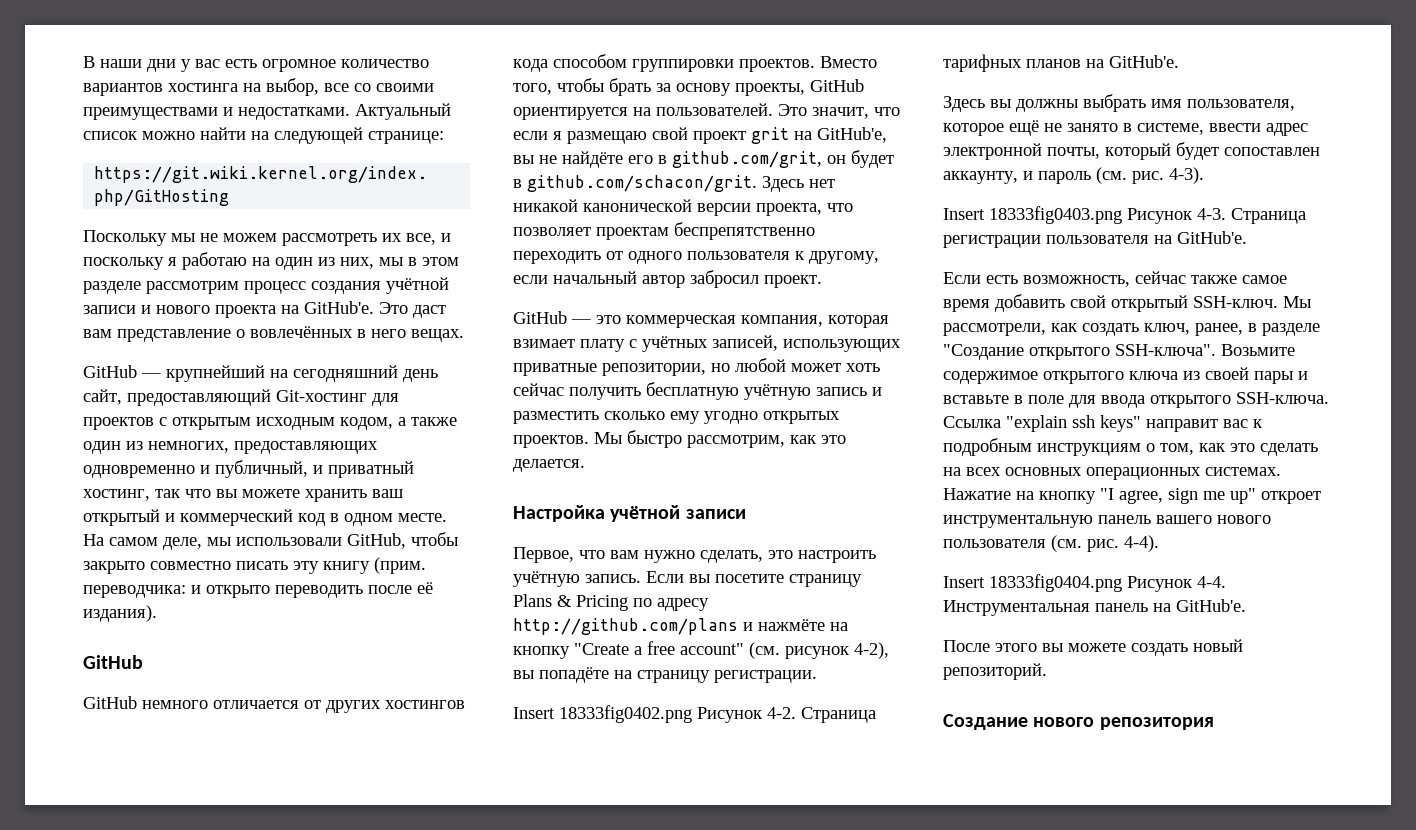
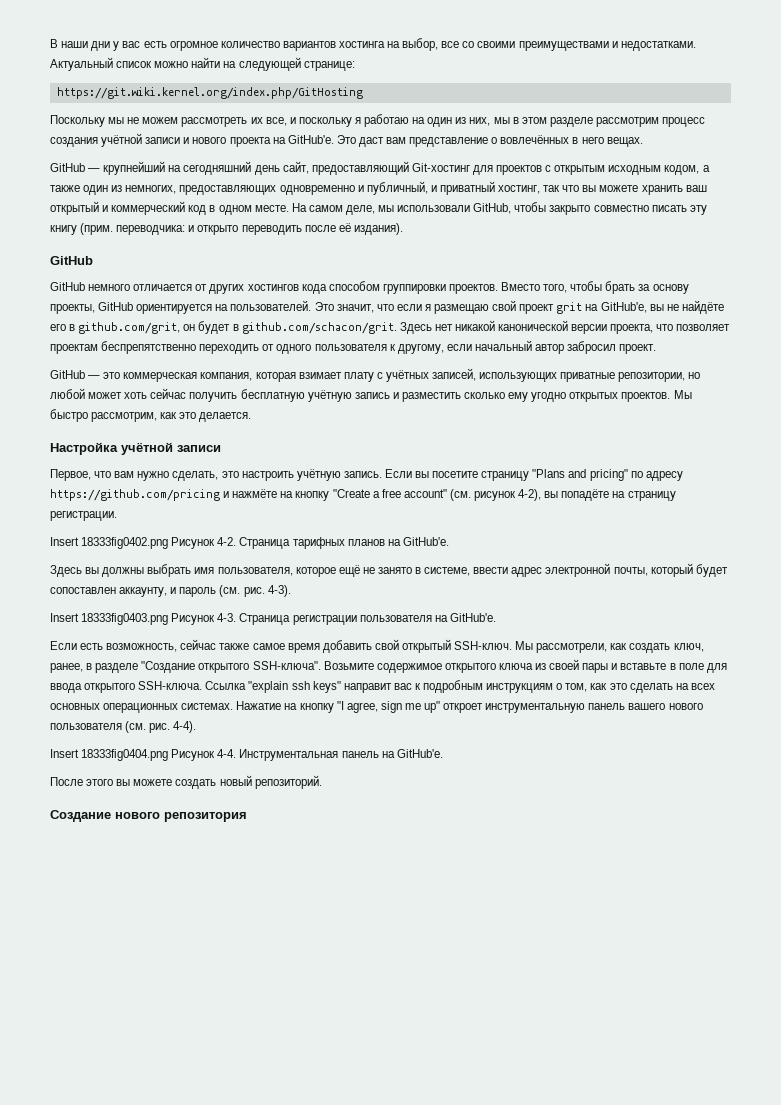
[513,594,628,611] Plans & Pricing -> [532,469,628,481] "Plans and pricing"
[513,618,738,635] http://github.com/plans -> [50,489,220,501] https://github.com/pricing

